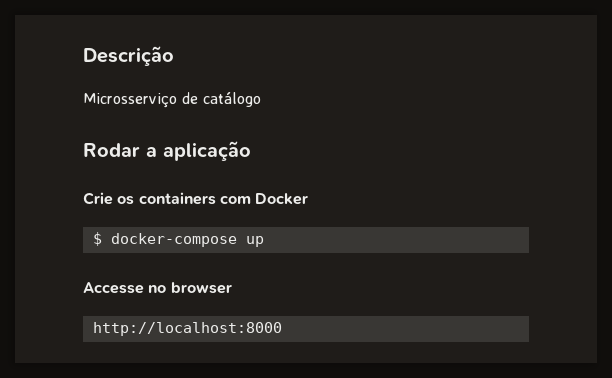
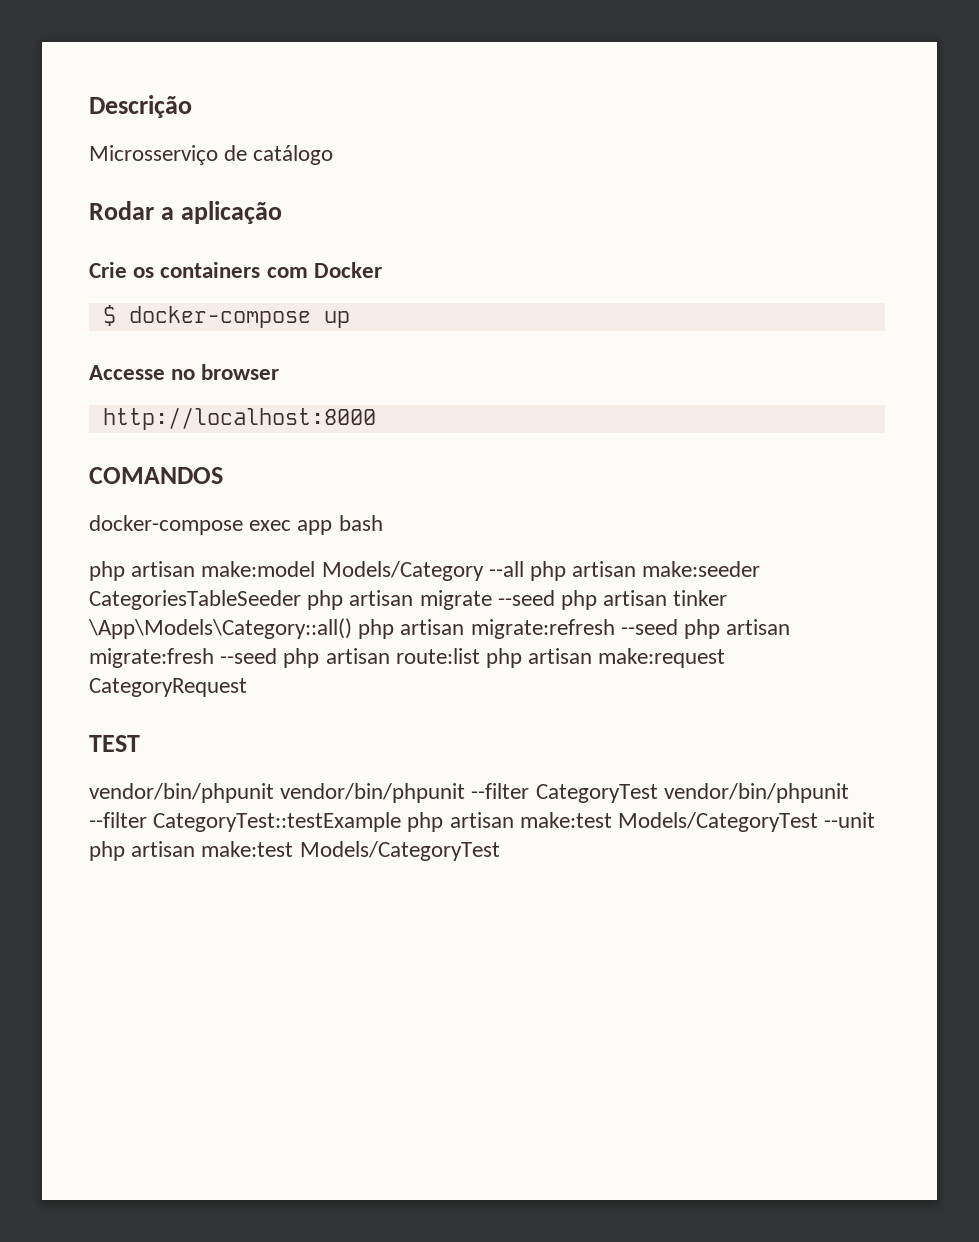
(282, 329) none -> [89,467,223,484] [89,515,383,535] [89,561,761,581] [89,590,728,610] [88,618,791,639] [89,648,726,668] [89,678,247,697] [89,735,140,752] [89,783,849,803] [89,812,876,832] [89,841,500,861] // COMANDOS // docker-compose exec app bash // php artisan make:model Models/Category --all php artisan make:seeder CategoriesTableSeeder php artisan migrate --seed php artisan tinker \App\Models\Category::all() php artisan migrate:refresh --seed php artisan migrate:fresh --seed php artisan route:list php artisan make:request CategoryRequest // TEST // vendor/bin/phpunit vendor/bin/phpunit --filter CategoryTest vendor/bin/phpunit --filter CategoryTest::testExample php artisan make:test Models/CategoryTest --unit php artisan make:test Models/CategoryTest

